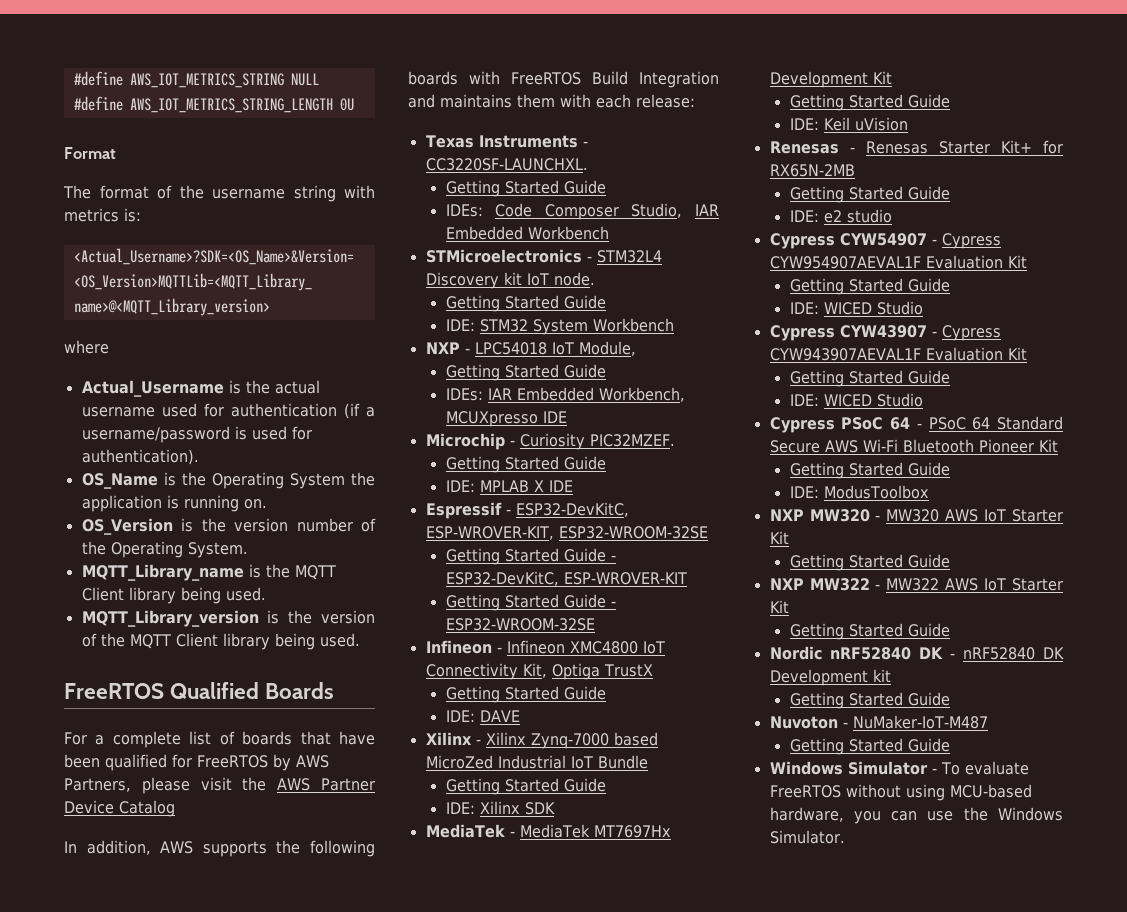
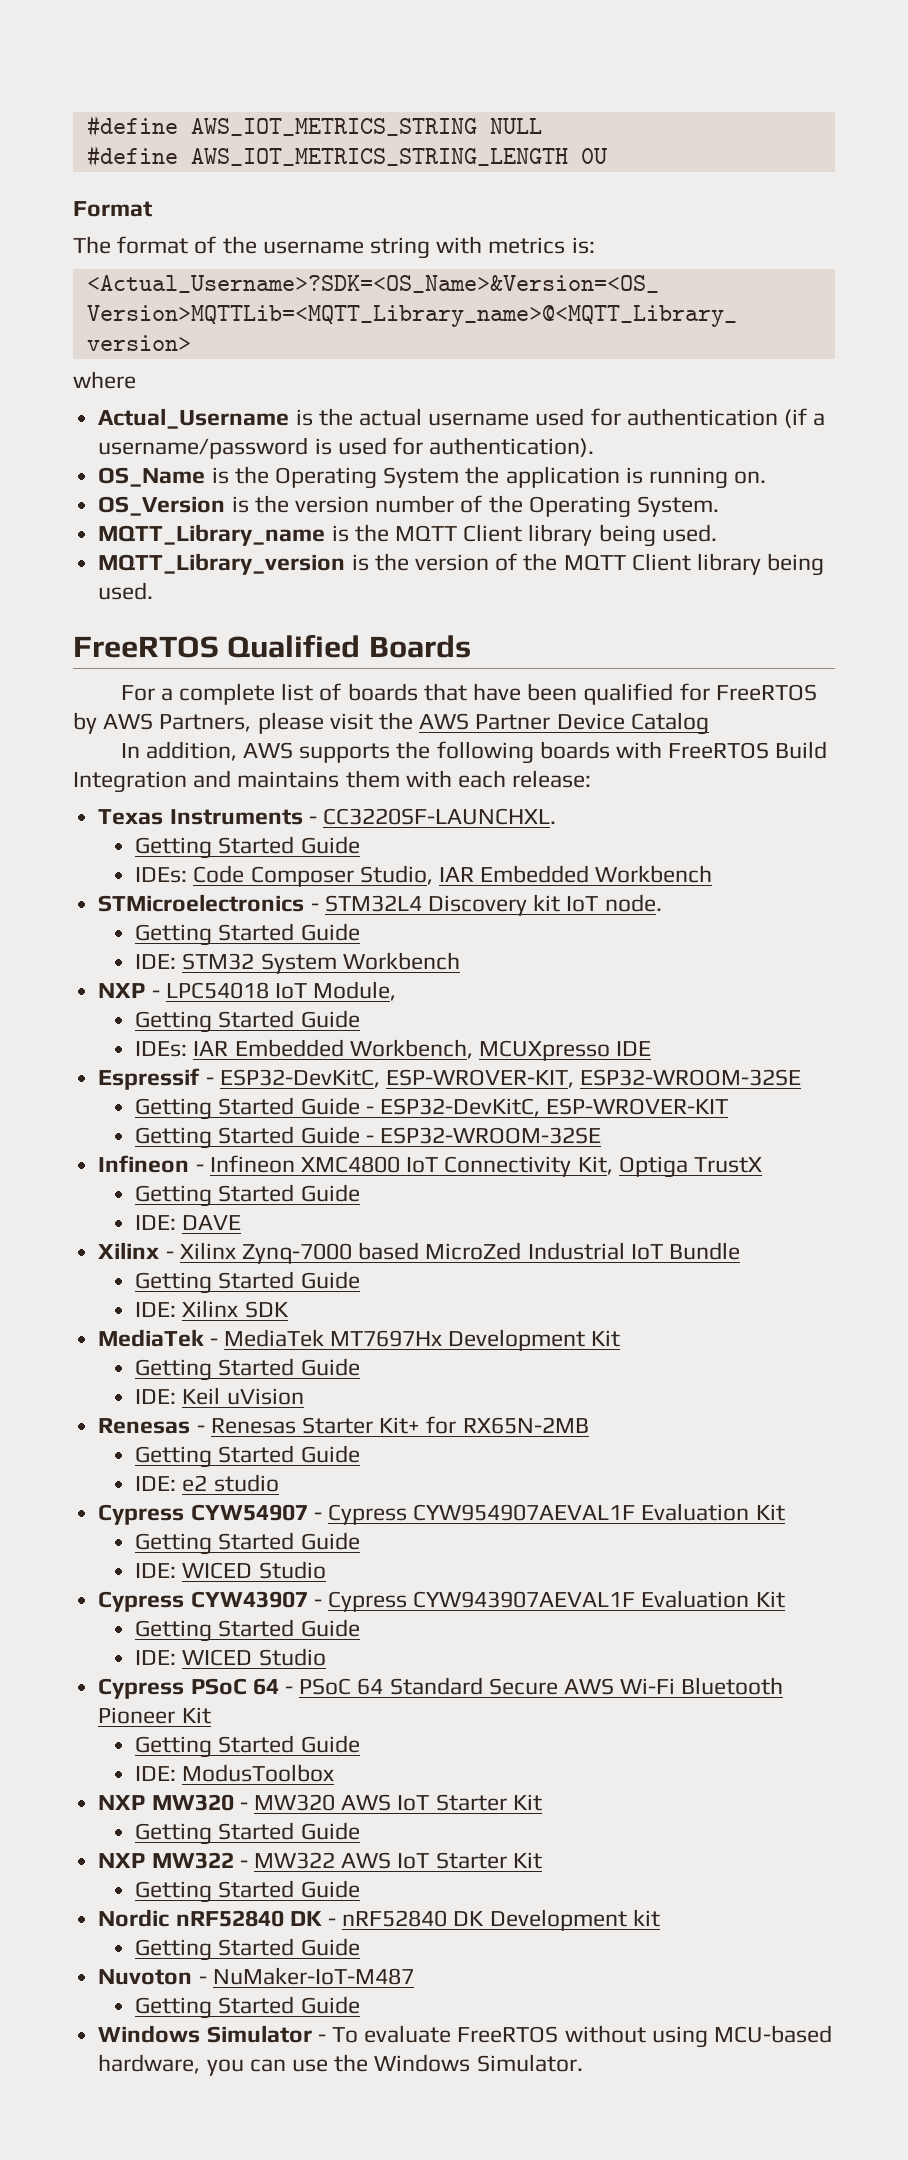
[425,433,675,450] [445,456,606,473] [445,480,573,492] // Microchip - Curiosity PIC32MZEF. // Getting Started Guide // IDE: MPLAB X IDE -> (652, 1048) none

